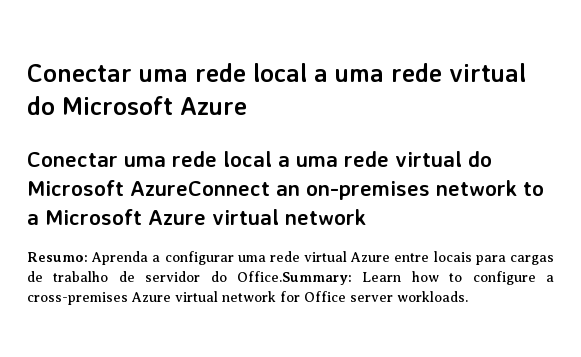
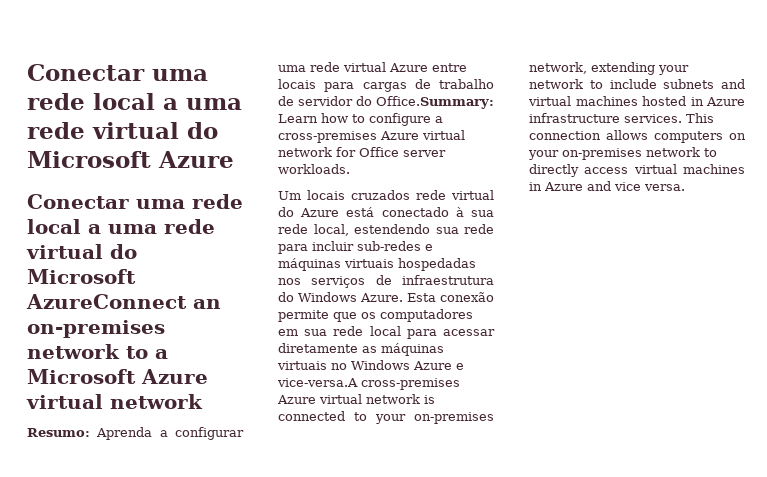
(468, 296) none -> [278,190,494,200] [278,207,494,217] [278,224,494,236] [278,241,433,254] [278,258,476,271] [278,275,494,288] [278,292,494,302] [278,309,473,322] [278,326,495,339] [278,343,444,356] [277,360,464,370] [277,378,460,390] [277,394,435,404] [278,411,494,424] [529,62,689,75] [529,79,745,89] [528,96,745,106] [529,113,714,123] [529,130,746,143] [528,147,717,160] [529,164,745,177] [529,181,685,191] // Um locais cruzados rede virtual do Azure está conectado à sua rede local, estendendo sua rede para incluir sub-redes e máquinas virtuais hospedadas nos serviços de infraestrutura do Windows Azure. Esta conexão permite que os computadores em sua rede local para acessar diretamente as máquinas virtuais no Windows Azure e vice-versa.A cross-premises Azure virtual network is connected to your on-premises network, extending your network to include subnets and virtual machines hosted in Azure infrastructure services. This connection allows computers on your on-premises network to directly access virtual machines in Azure and vice versa.

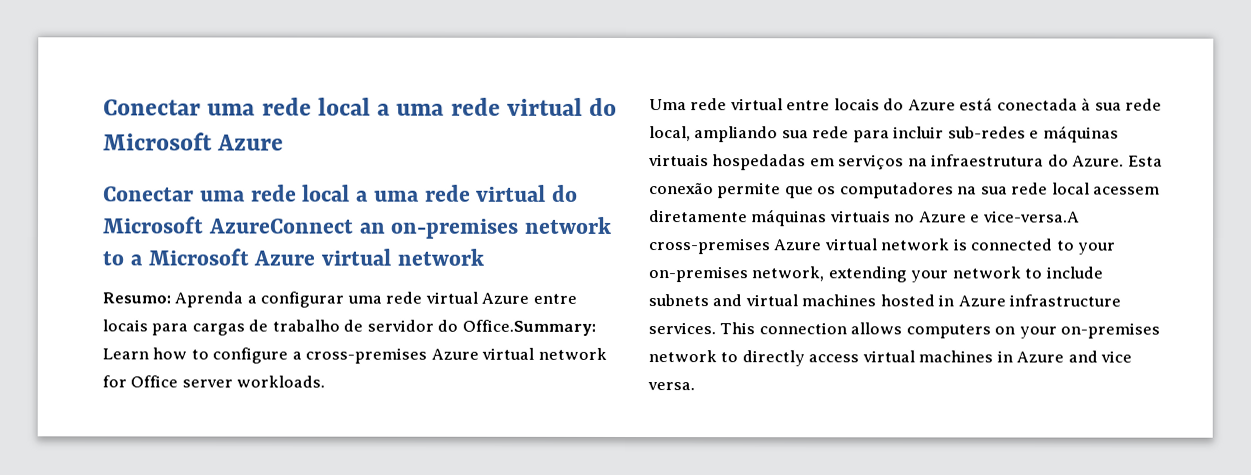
[278,190,494,200] Um locais cruzados rede virtual -> [649,98,880,111] Uma rede virtual entre locais
[381,207,449,217] conectado -> [996,98,1078,111] conectada
[354,224,430,234] estendendo -> [694,126,779,143] ampliando
[278,275,392,288] nos serviços de -> [809,154,928,170] em serviços na
[298,292,357,302] Windows -> (1069, 160) none
[278,329,298,336] em -> [957,186,978,195] na
[406,329,495,339] [278,343,377,353] para acessar diretamente as -> [1093,186,1161,195] [649,210,748,223] acessem diretamente
[351,360,410,370] Windows -> (916, 218) none

